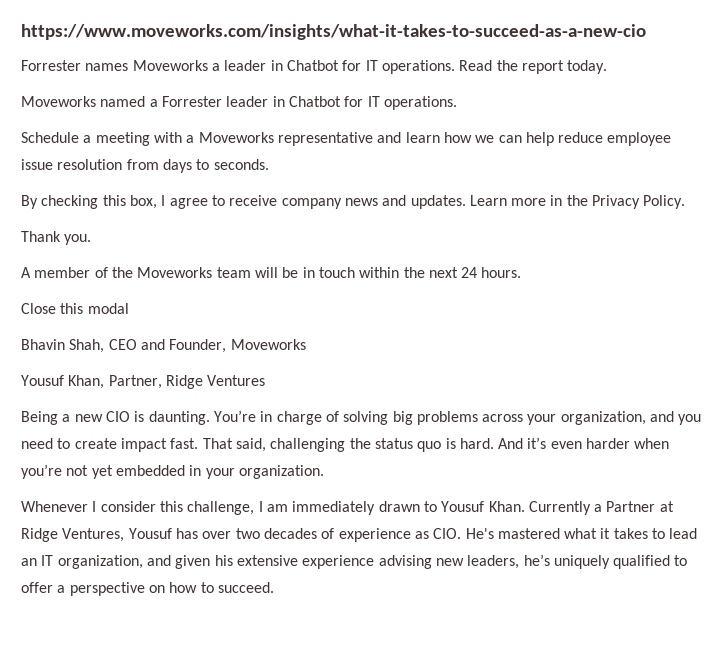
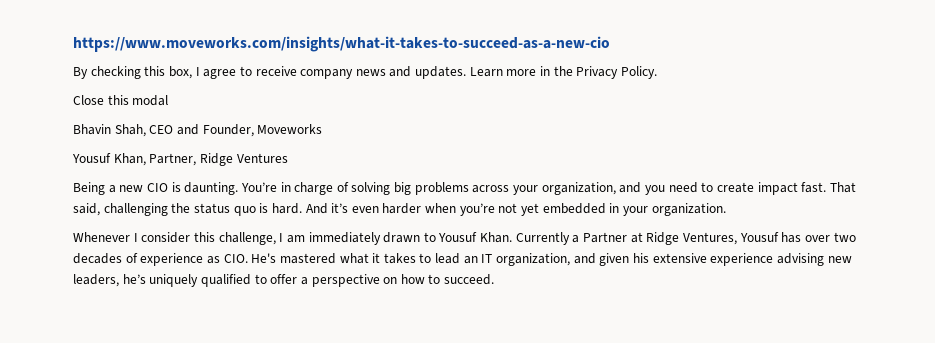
[21,60,608,74] [21,96,457,110] [21,132,672,146] [21,159,269,173] // Forrester names Moveworks a leader in Chatbot for IT operations. Read the report today. // Moveworks named a Forrester leader in Chatbot for IT operations. // Schedule a meeting with a Moveworks representative and learn how we can help reduce employee issue resolution from days to seconds. -> (610, 44) none
[21,231,92,245] [21,267,522,278] // Thank you. // A member of the Moveworks team will be in touch within the next 24 hours. -> (657, 72) none

